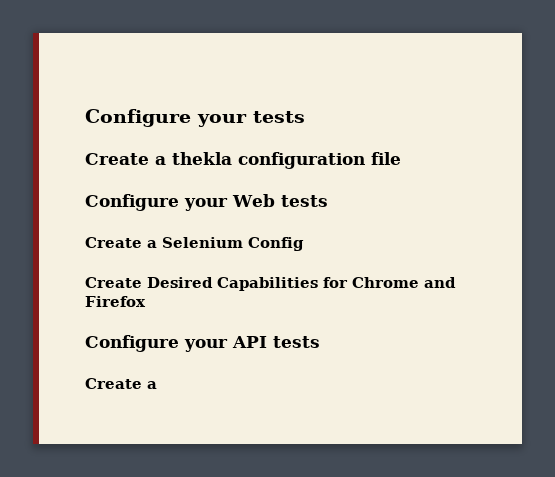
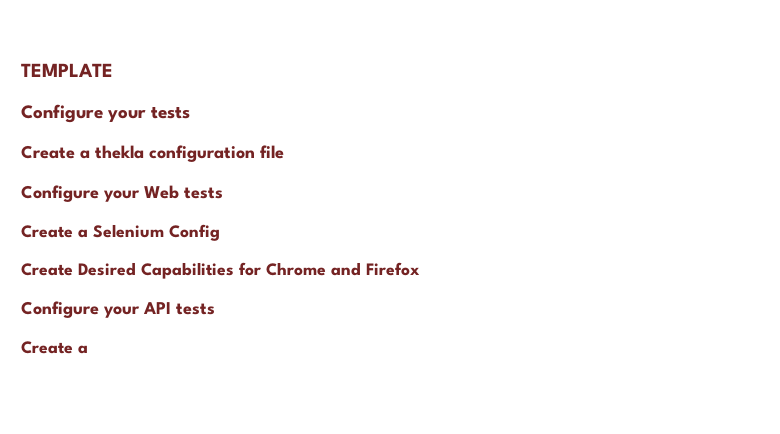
(85, 118) none -> [21,63,113,77] TEMPLATE //

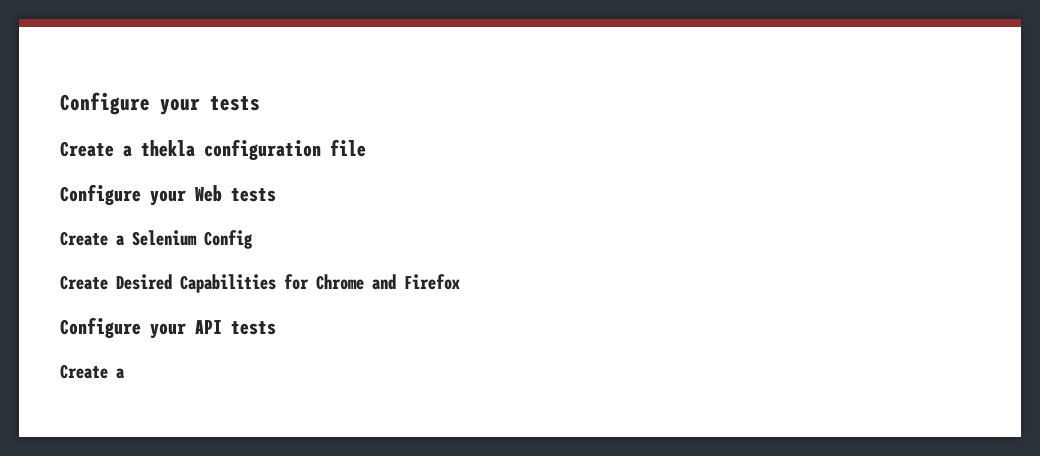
[21,63,113,77] TEMPLATE // -> (60, 103) none

